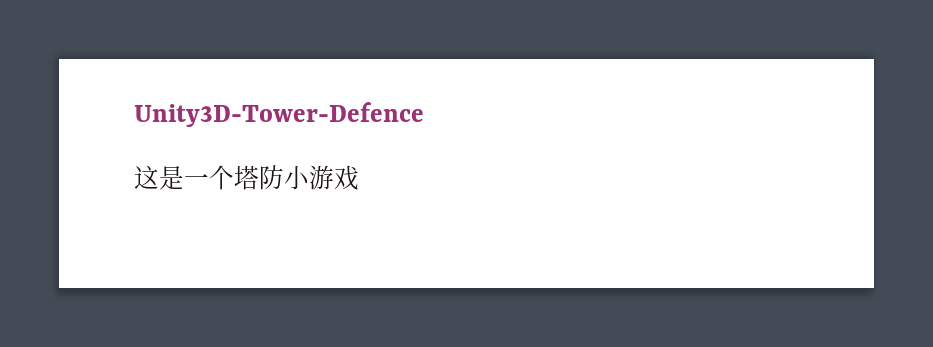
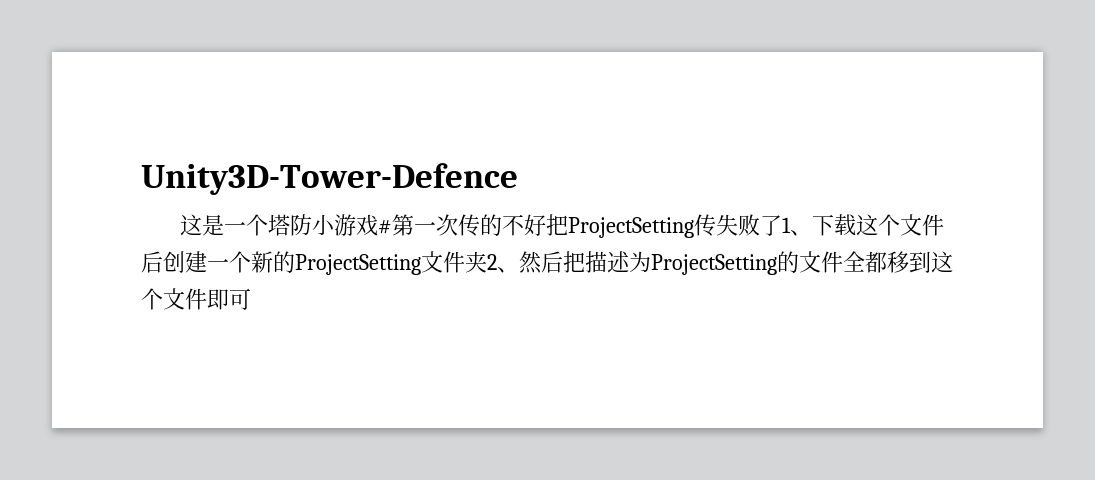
(359, 177) none -> [377,214,944,238] [141,251,953,275] [141,288,251,310] #第一次传的不好把ProjectSetting传失败了1、下载这个文件后创建一个新的ProjectSetting文件夹2、然后把描述为ProjectSetting的文件全都移到这个文件即可

